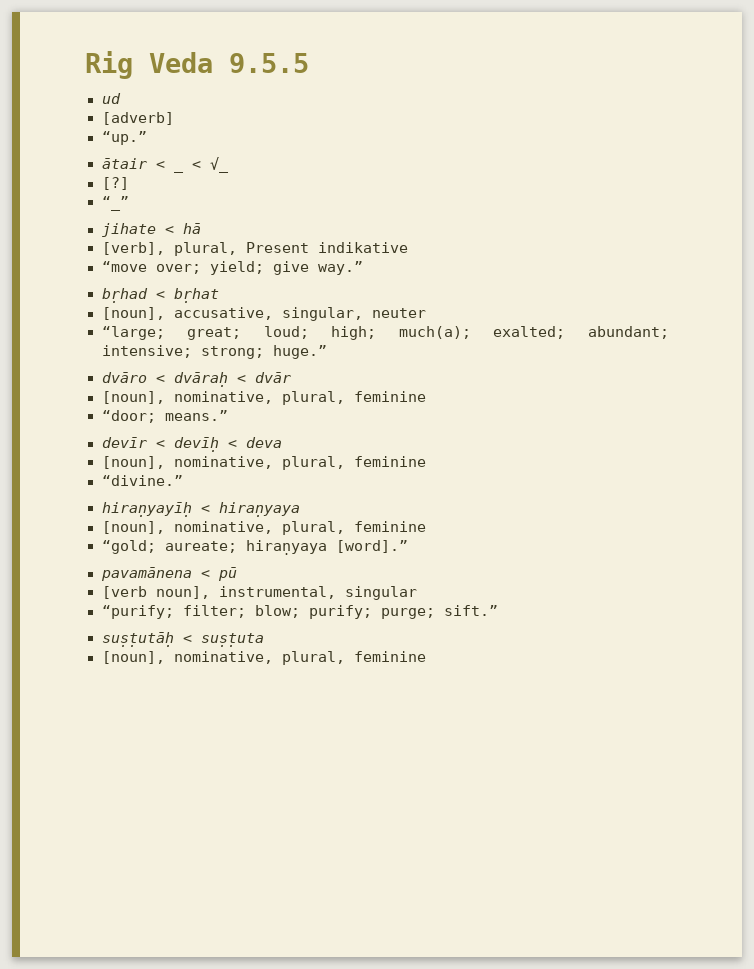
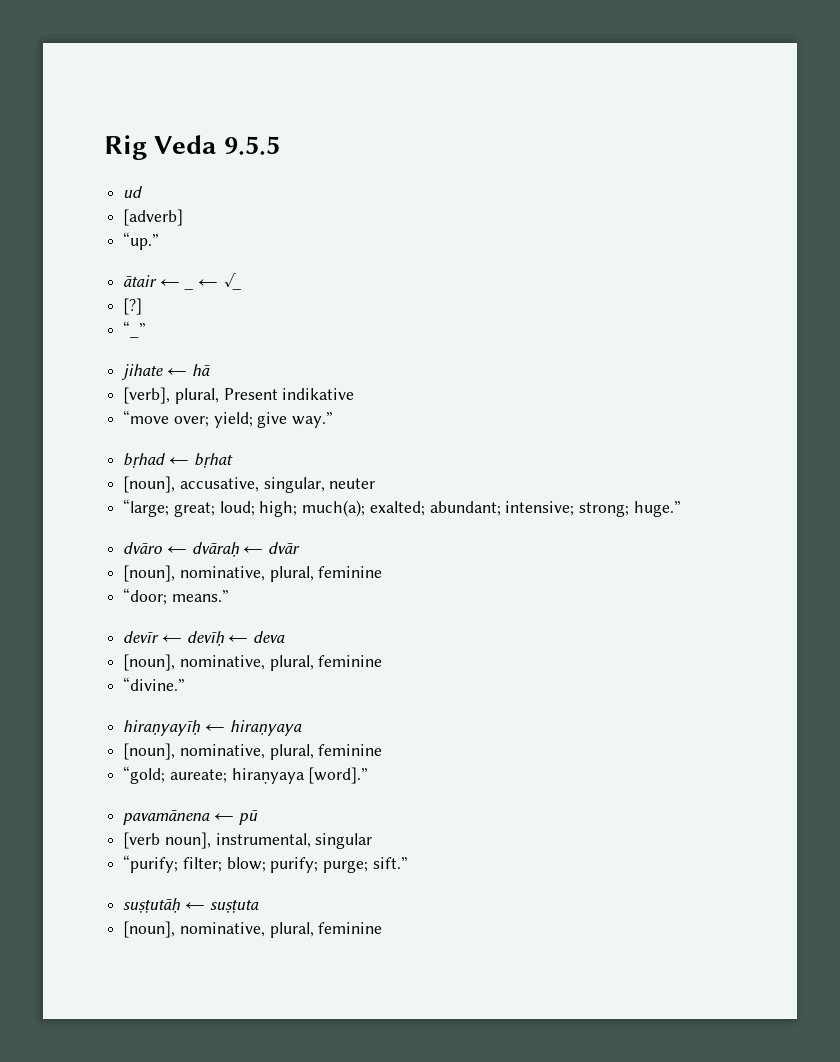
[155,161,165,169] [173,169,184,173] [191,161,201,169] < _ < -> [159,279,180,287] [183,287,194,290] [198,279,219,287] ← _ ←
[164,226,174,234] < -> [166,368,187,376] ←
[155,291,165,299] < -> [168,457,189,465] ←
[155,372,246,387] < dvāraḥ < -> [166,542,264,557] ← dvāraḥ ←
[155,437,237,452] < devīḥ < -> [161,631,249,646] ← devīḥ ←
[200,505,210,513] < -> [204,724,225,732] ←
[200,570,210,578] < -> [213,813,234,821] ←
[182,635,192,643] < -> [184,902,205,910] ←

